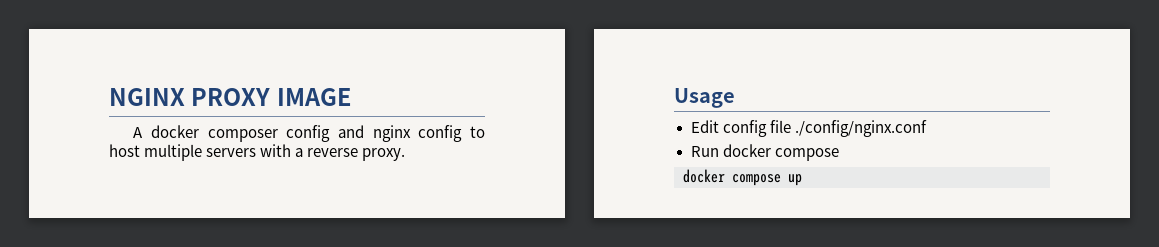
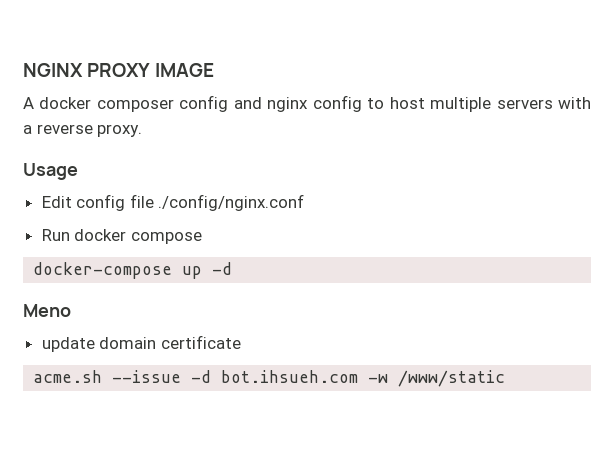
[683,169,802,186] docker compose up -> [33,262,233,279] [23,304,71,317] [41,335,241,352] [33,370,506,387] docker-compose up -d // Meno // update domain certificate // acme.sh --issue -d bot.ihsueh.com -w /www/static

